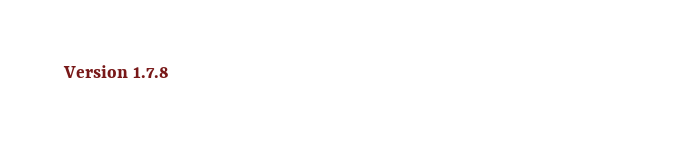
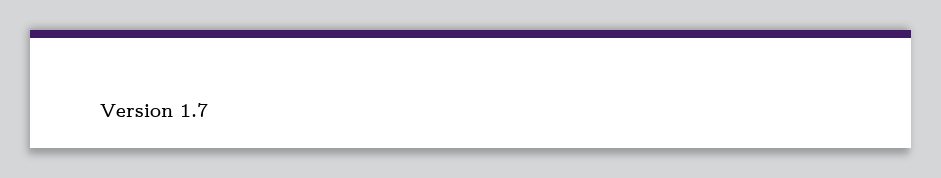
[133,67,170,78] 1.7.8 -> [180,103,208,117] 1.7

